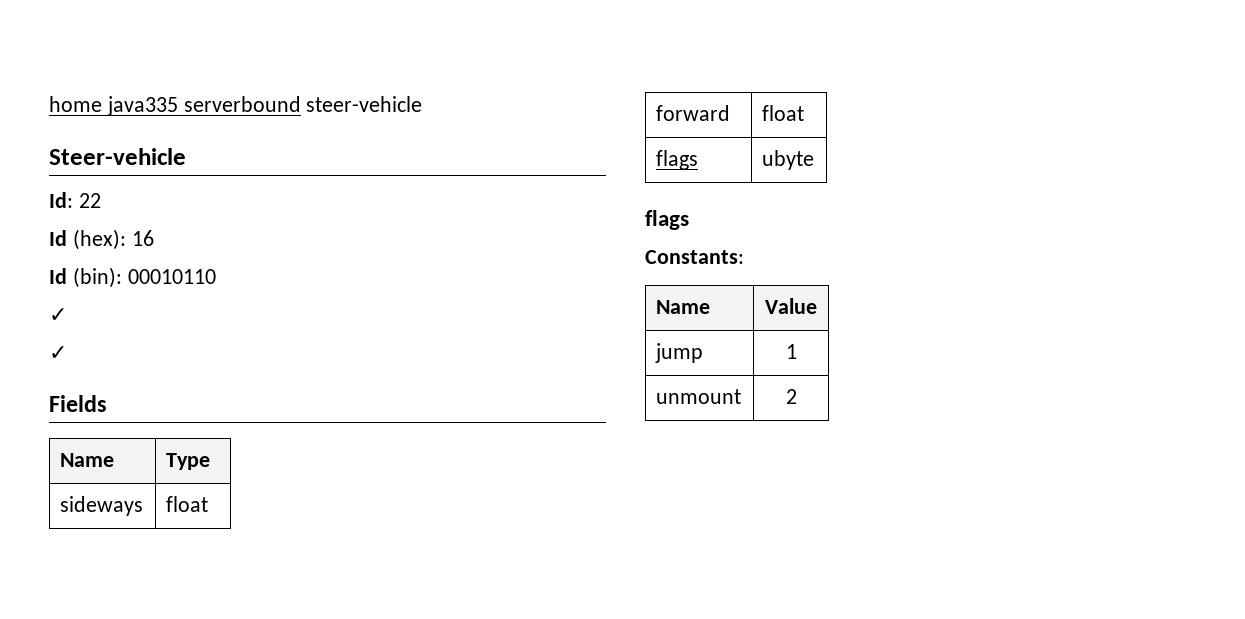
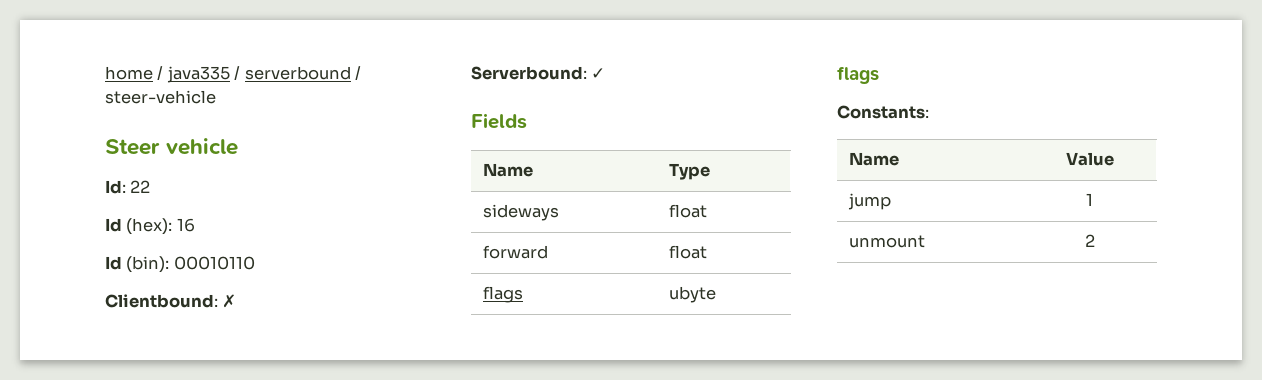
[106,96,301,116] java335 serverbound -> [157,66,362,83] / java335 / serverbound /
[49,148,186,165] Steer-vehicle -> [105,138,239,155] Steer vehicle
[49,308,67,322] ✓ // -> [105,294,237,308] [471,66,587,80] Clientbound: ✗ // Serverbound:

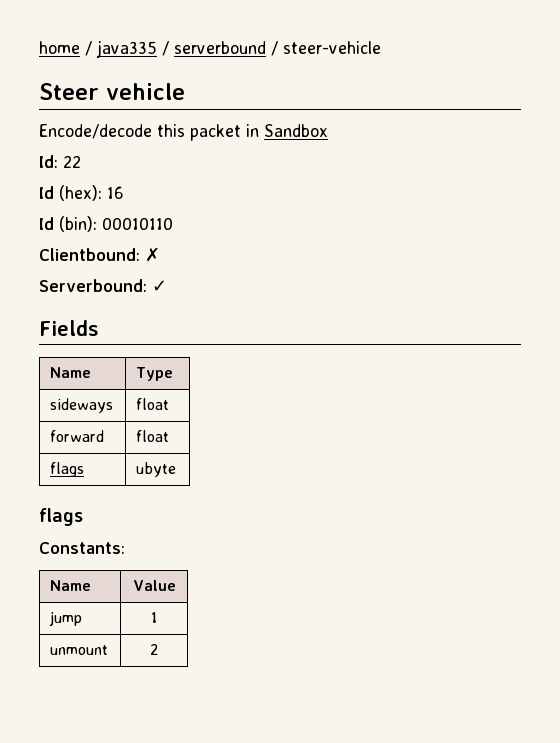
(239, 146) none -> [39,124,328,141] // Encode/decode this packet in Sandbox

